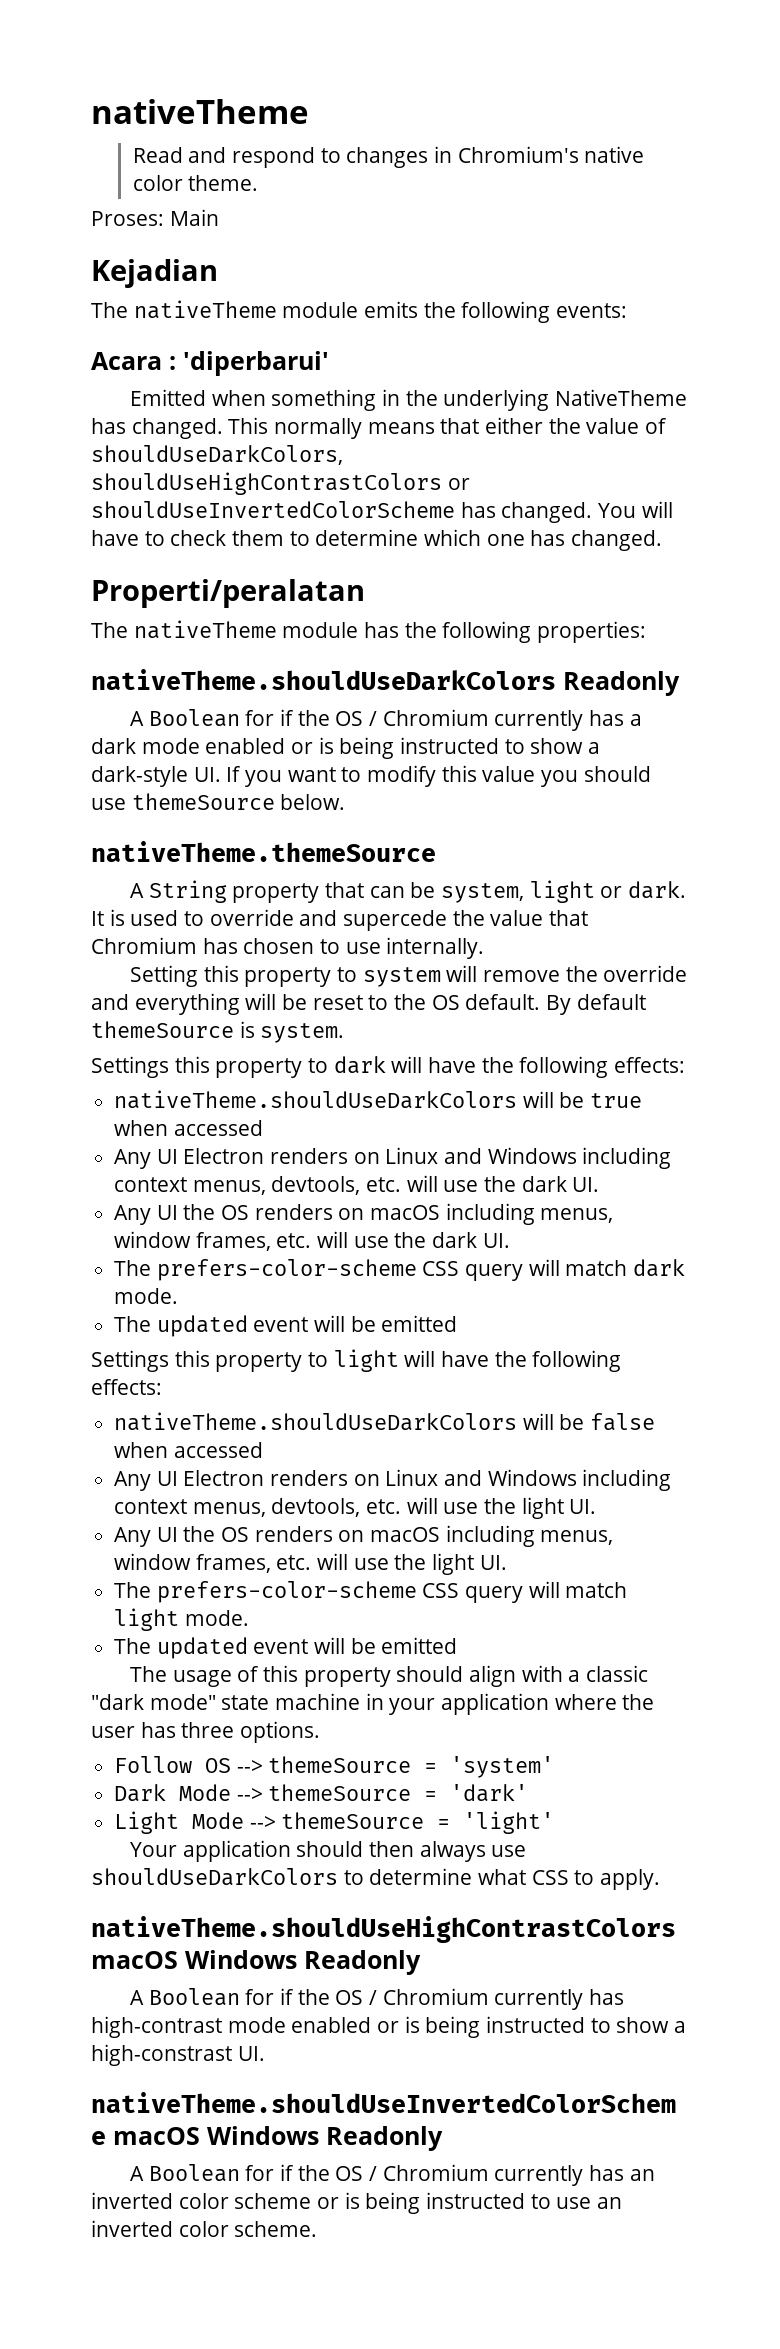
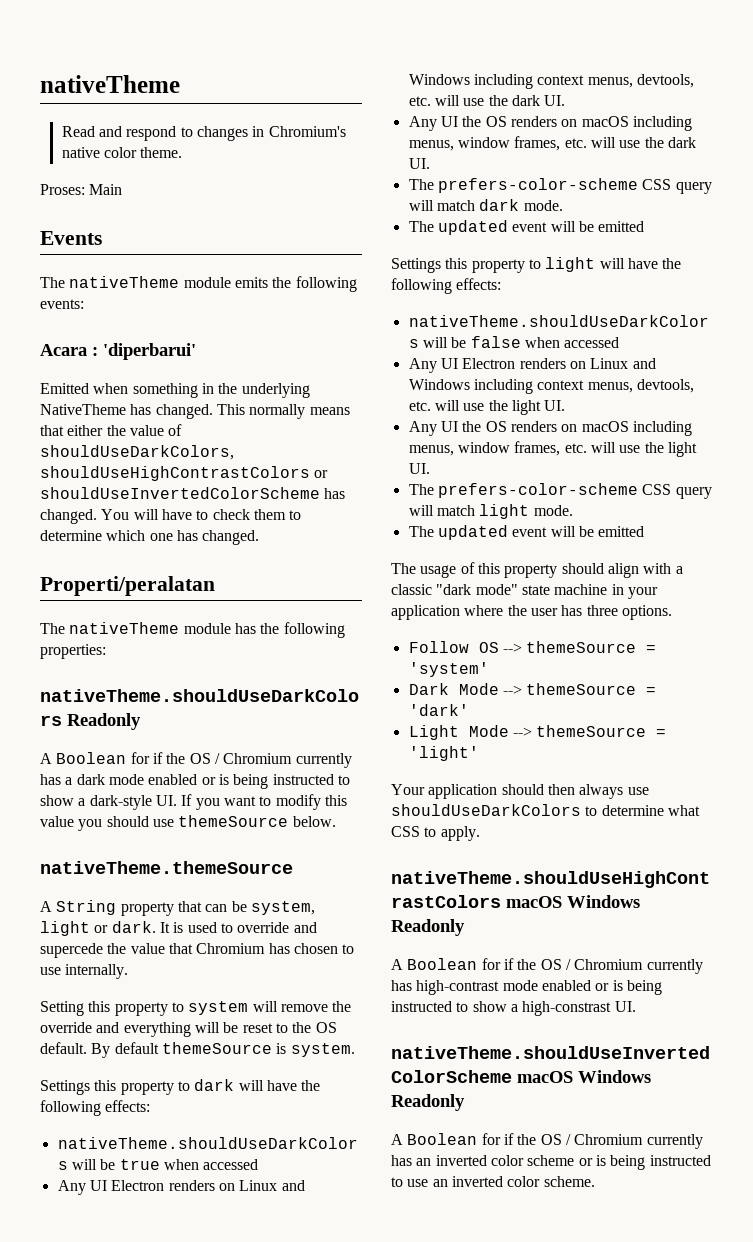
[91,259,218,288] Kejadian -> [40,231,102,245] Events

